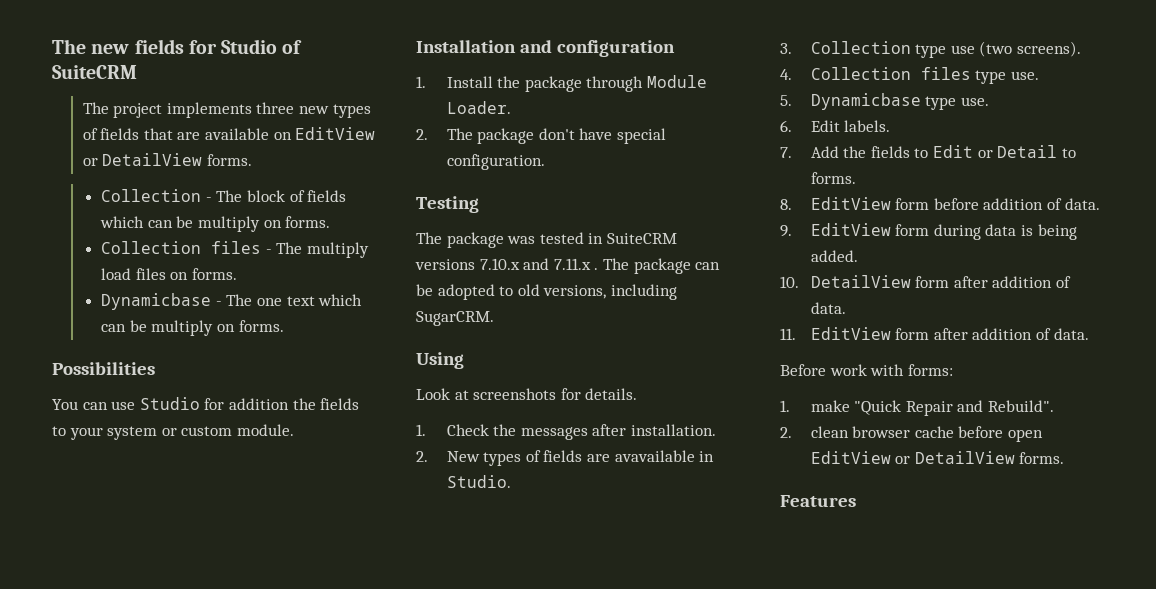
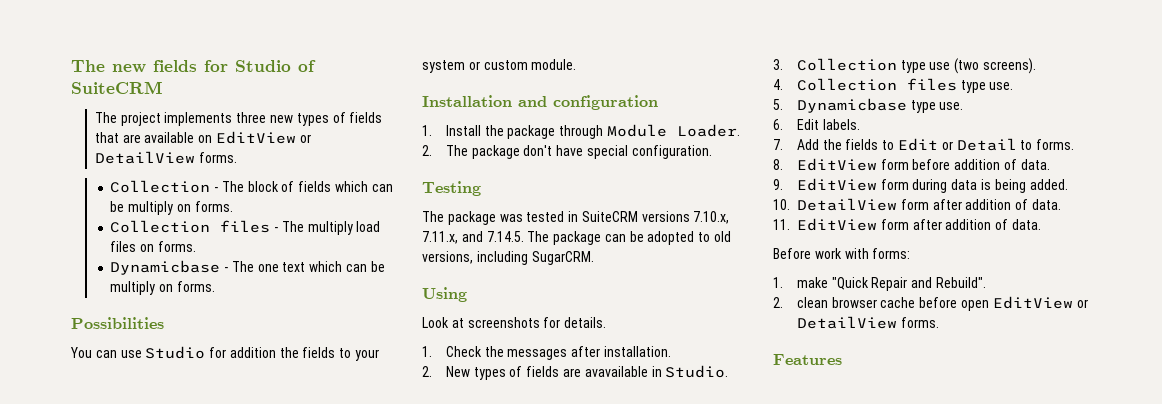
[479,258,599,270] 7.10.x and 7.11.x . -> [693,211,730,224] [422,231,524,244] 7.10.x, 7.11.x, and 7.14.5.

